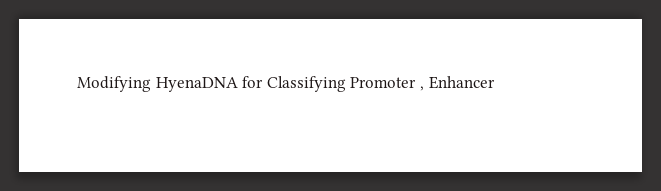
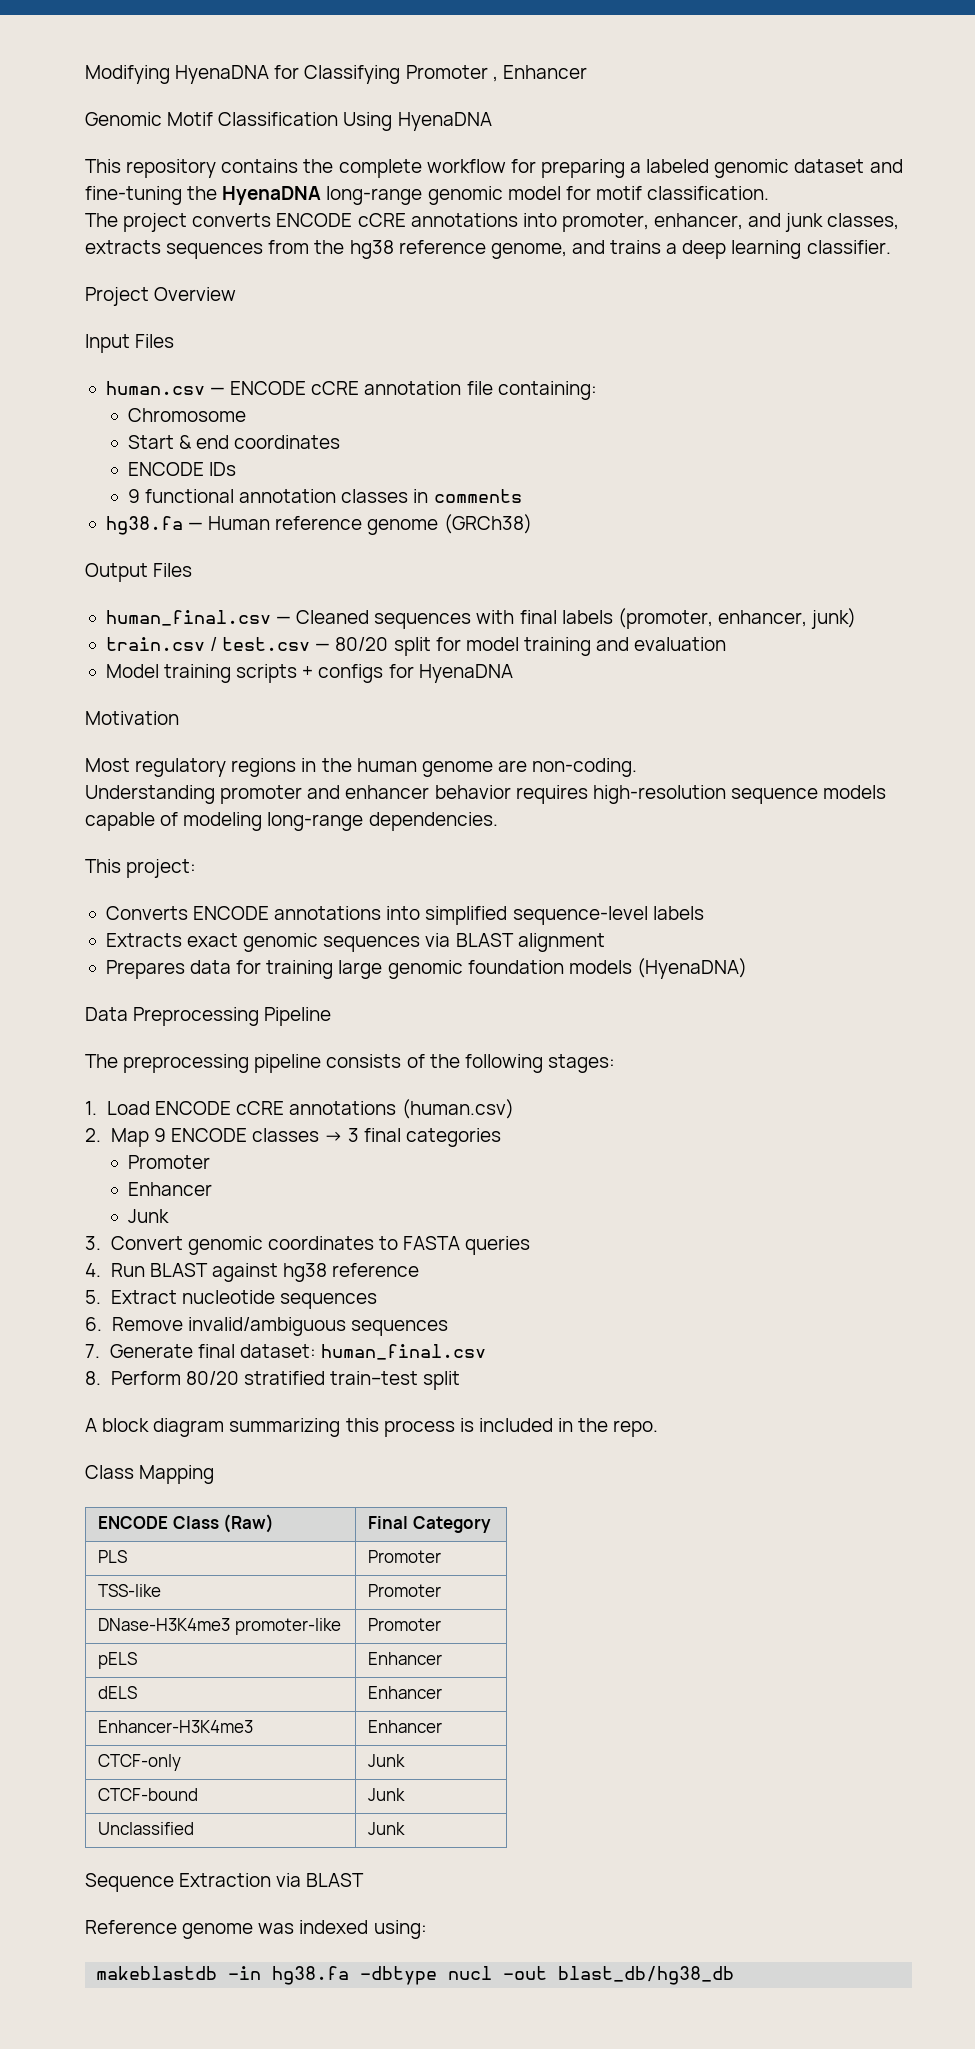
(495, 82) none -> [85,112,492,131] [85,159,903,178] [85,186,770,205] [85,213,900,232] [85,240,891,259] [85,287,237,306] [85,334,175,353] [105,381,597,400] [127,408,246,422] [127,435,341,449] [127,462,237,476] [127,489,522,503] [105,514,532,535] [85,563,193,582] [105,608,857,629] [105,637,727,656] [105,664,513,683] [85,711,179,725] [85,758,638,777] [85,785,887,804] [85,812,498,831] [85,859,197,878] [105,906,704,925] [105,933,605,952] [105,958,747,979] [85,1007,332,1026] [85,1054,615,1073] [85,1099,514,1119] [85,1128,502,1147] [127,1155,210,1169] [127,1182,212,1196] [127,1209,169,1223] [85,1236,531,1255] [85,1263,420,1282] [85,1290,377,1309] [85,1317,448,1336] [85,1344,486,1360] [85,1371,461,1390] [85,1418,659,1437] [85,1465,215,1484] [97,1514,275,1533] [367,1516,491,1533] [97,1550,127,1563] [367,1550,441,1563] [97,1584,161,1597] [367,1584,441,1597] [97,1618,341,1635] [367,1618,441,1631] [97,1652,137,1669] [367,1652,442,1665] [97,1686,137,1699] [367,1686,442,1699] [97,1720,253,1733] [367,1720,442,1733] [97,1754,181,1771] [367,1754,405,1767] [97,1788,198,1801] [367,1788,405,1801] [97,1822,194,1835] [367,1822,405,1835] [85,1873,365,1892] [85,1920,427,1939] [96,1966,735,1985] // Genomic Motif Classification Using HyenaDNA // This repository contains the complete workflow for preparing a labeled genomic dataset and fine-tuning the HyenaDNA long-range genomic model for motif classification. // The project converts ENCODE cCRE annotations into promoter, enhancer, and junk classes, extracts sequences from the hg38 reference genome, and trains a deep learning classifier. // Project Overview // Input Files // human.csv — ENCODE cCRE annotation file containing: // Chromosome // Start & end coordinates // ENCODE IDs // 9 functional annotation classes in comments // hg38.fa — Human reference genome (GRCh38) // Output Files // human_final.csv — Cleaned sequences with final labels (promoter, enhancer, junk) // train.csv / test.csv — 80/20 split for model training and evaluation // Model training scripts + configs for HyenaDNA // Motivation // Most regulatory regions in the human genome are non-coding. // Understanding promoter and enhancer behavior requires high-resolution sequence models capable of modeling long-range dependencies. // This project: // Converts ENCODE annotations into simplified sequence-level labels // Extracts exact genomic sequences via BLAST alignment // Prepares data for training large genomic foundation models (HyenaDNA) // Data Preprocessing Pipeline // The preprocessing pipeline consists of the following stages: // 1. Load ENCODE cCRE annotations (human.csv) // 2. Map 9 ENCODE classes → 3 final categories // Promoter // Enhancer // Junk // 3. Convert genomic coordinates to FASTA queries // 4. Run BLAST against hg38 reference // 5. Extract nucleotide sequences // 6. Remove invalid/ambiguous sequences // 7. Generate final dataset: human_final.csv // 8. Perform 80/20 stratified train–test split // A block diagram summarizing this process is included in the repo. // Class Mapping // ENCODE Class (Raw) | Final Category // PLS | Promoter // TSS-like | Promoter // DNase-H3K4me3 promoter-like | Promoter // pELS | Enhancer // dELS | Enhancer // Enhancer-H3K4me3 | Enhancer // CTCF-only | Junk // CTCF-bound | Junk // Unclassified | Junk // Sequence Extraction via BLAST // Reference genome was indexed using: // makeblastdb -in hg38.fa -dbtype nucl -out blast_db/hg38_db

